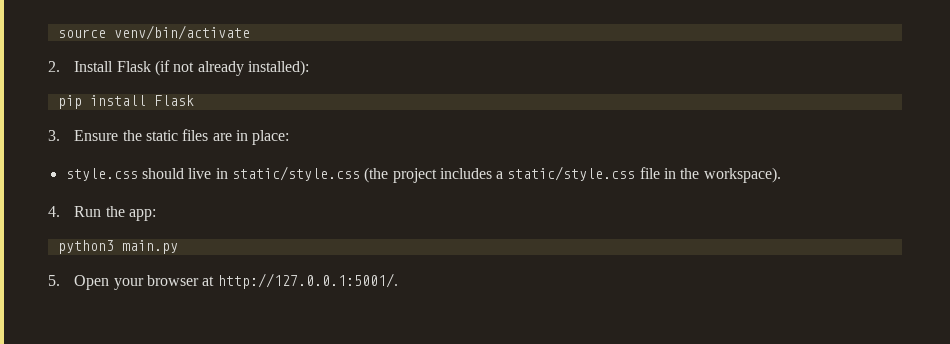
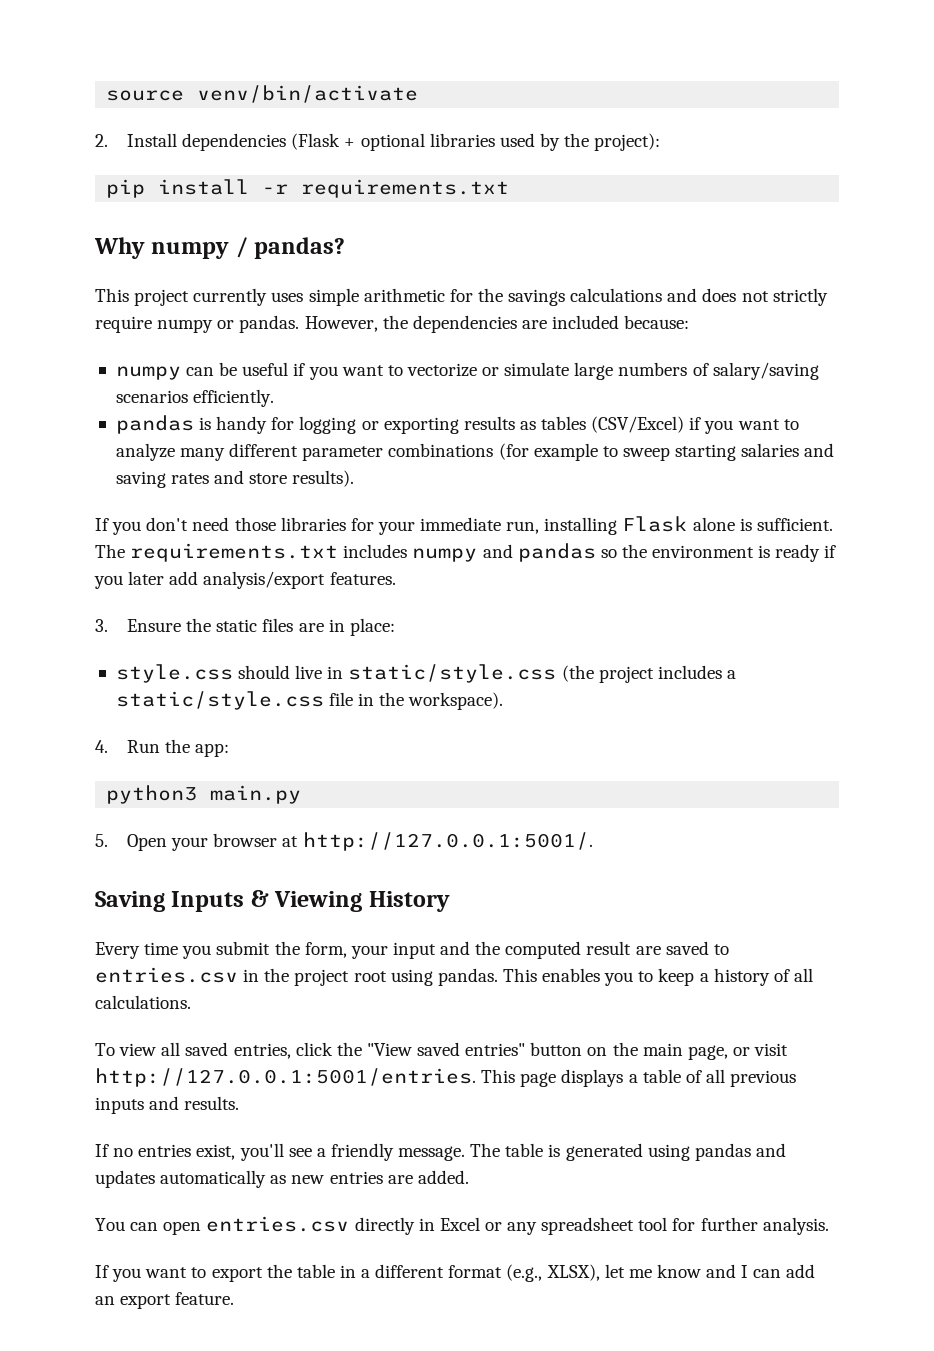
[116,60,309,76] [57,95,194,109] Flask (if not already installed): // pip install Flask -> [182,133,661,151] [106,179,510,198] [94,237,346,259] [95,288,828,306] [95,315,690,333] [115,362,819,380] [115,389,275,407] [115,415,799,434] [115,443,835,461] [115,470,355,488] [95,516,833,535] [95,543,837,562] [94,571,396,589] dependencies (Flask + optional libraries used by the project): // pip install -r requirements.txt // Why numpy / pandas? // This project currently uses simple arithmetic for the savings calculations and does not strictly require numpy or pandas. However, the dependencies are included because: // numpy can be useful if you want to vectorize or simulate large numbers of salary/saving scenarios efficiently. // pandas is handy for logging or exporting results as tables (CSV/Excel) if you want to analyze many different parameter combinations (for example to sweep starting salaries and saving rates and store results). // If you don't need those libraries for your immediate run, installing Flask alone is sufficient. The requirements.txt includes numpy and pandas so the environment is ready if you later add analysis/export features.
(398, 281) none -> [95,890,450,912] [95,941,729,959] [95,967,813,986] [95,995,191,1009] [95,1042,789,1060] [95,1068,797,1087] [95,1096,240,1114] [95,1143,786,1161] [95,1170,469,1188] [95,1216,829,1235] [95,1264,816,1282] [95,1292,235,1309] // Saving Inputs & Viewing History // Every time you submit the form, your input and the computed result are saved to entries.csv in the project root using pandas. This enables you to keep a history of all calculations. // To view all saved entries, click the "View saved entries" button on the main page, or visit http://127.0.0.1:5001/entries. This page displays a table of all previous inputs and results. // If no entries exist, you'll see a friendly message. The table is generated using pandas and updates automatically as new entries are added. // You can open entries.csv directly in Excel or any spreadsheet tool for further analysis. // If you want to export the table in a different format (e.g., XLSX), let me know and I can add an export feature.

